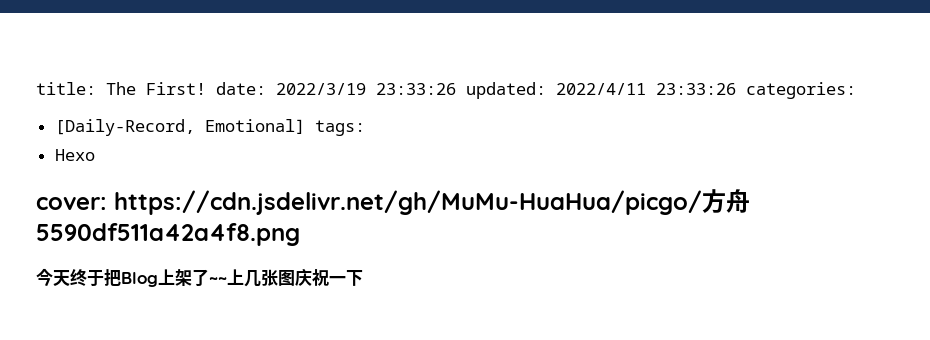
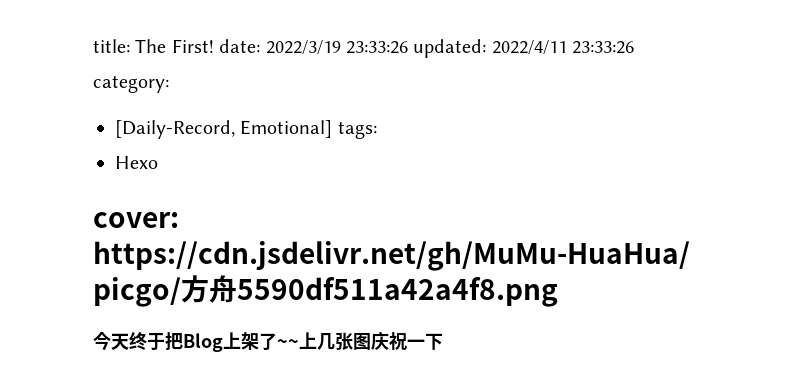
[746,82,856,99] categories: -> [93,75,169,93] category:

